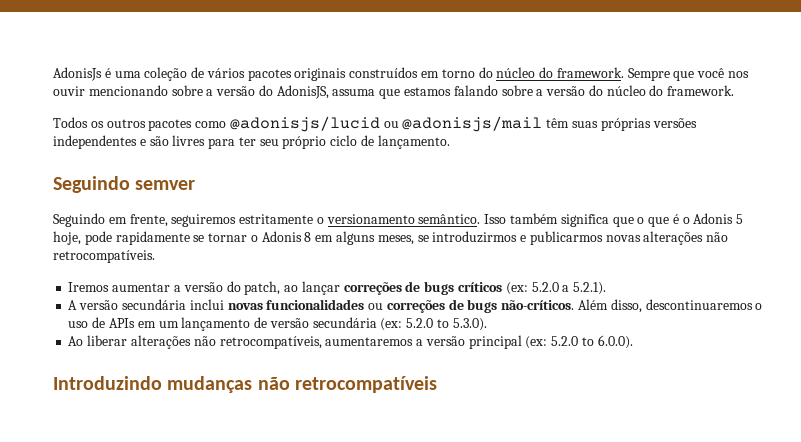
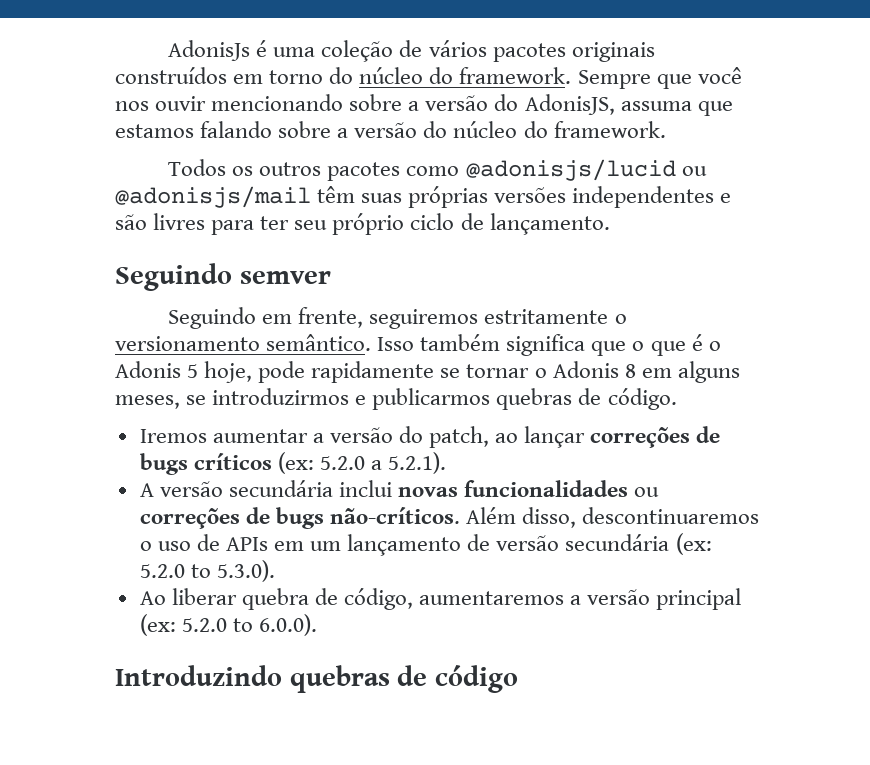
[605,231,729,245] [53,250,155,263] novas alterações não retrocompatíveis. -> [496,388,677,410] quebras de código.
[130,335,322,349] alterações não retrocompatíveis, -> [241,588,414,610] quebra de código,
[167,376,437,393] mudanças não retrocompatíveis -> [289,665,518,693] quebras de código

